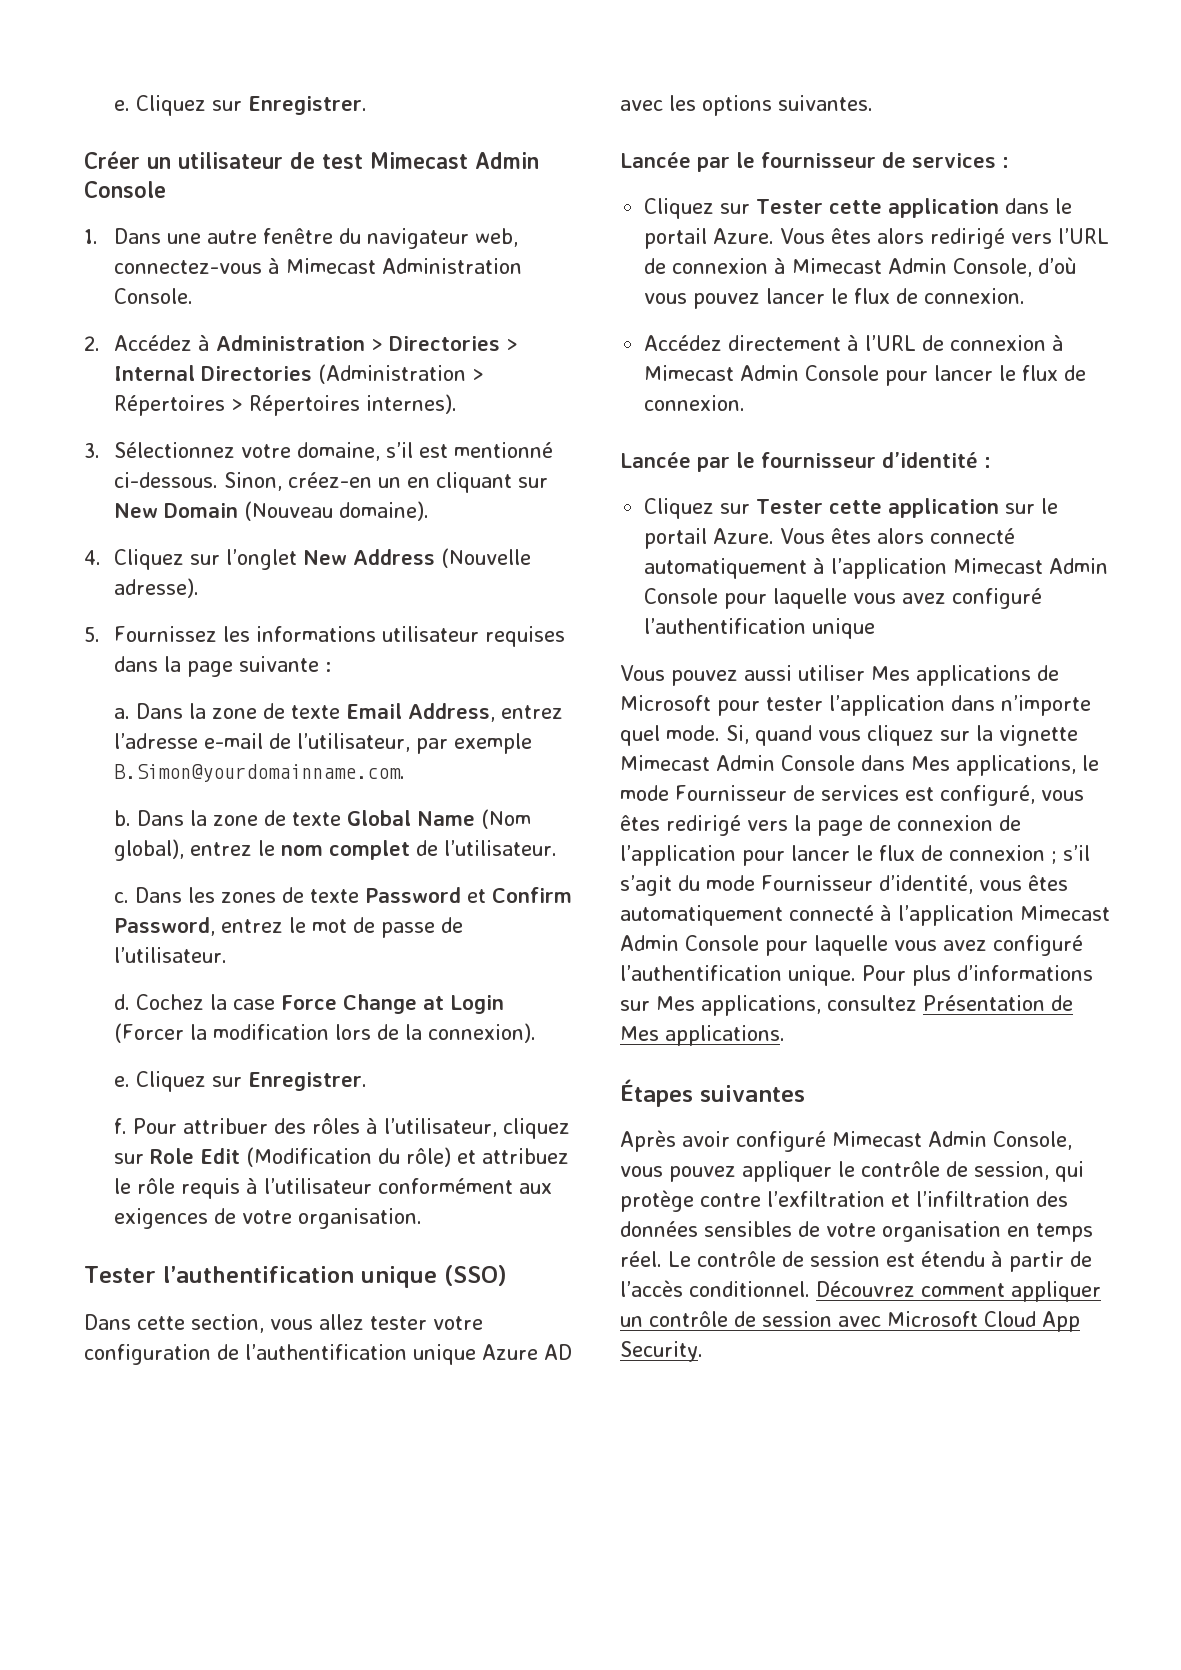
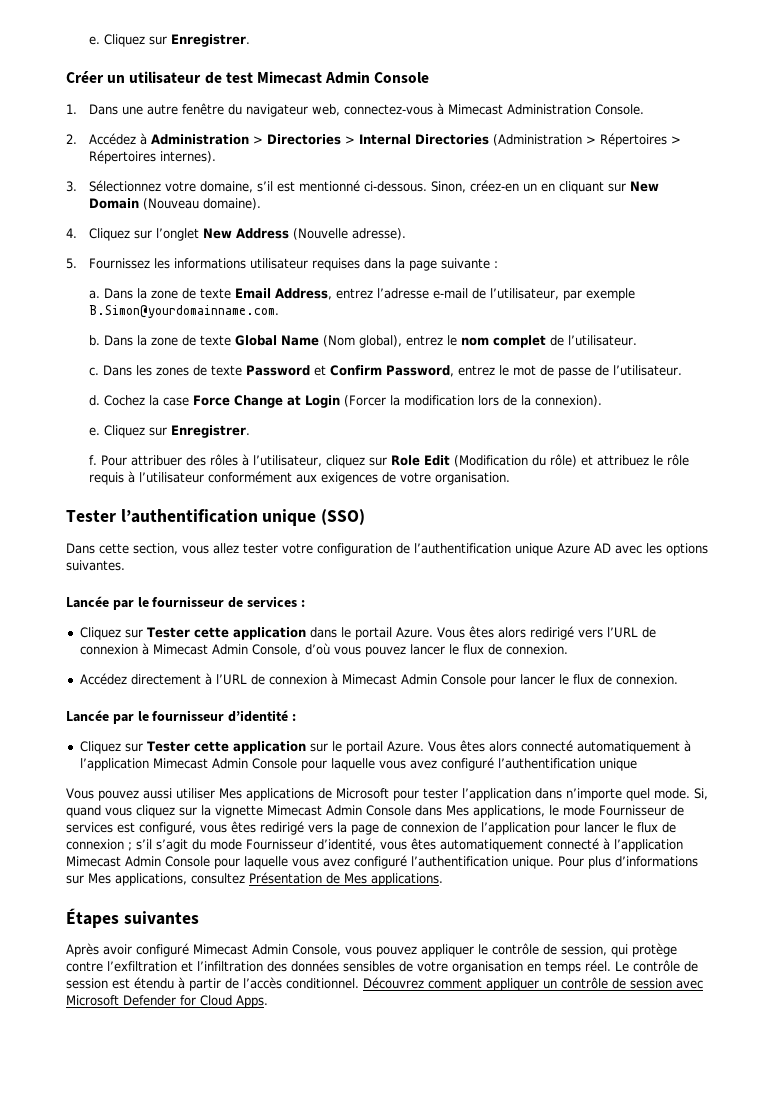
[984,1311,1080,1332] [620,1341,703,1362] Cloud App Security. -> [123,995,268,1008] Defender for Cloud Apps.

